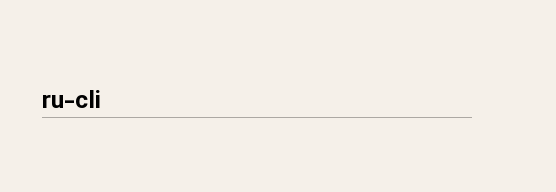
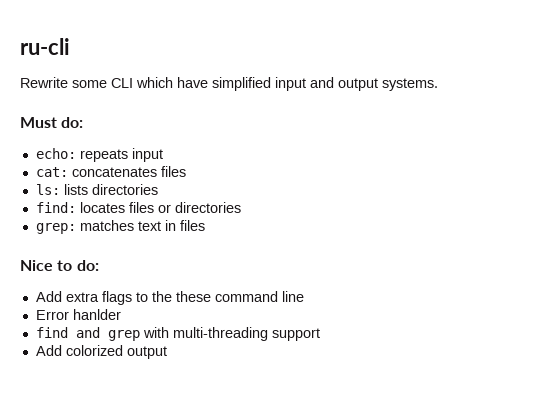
(101, 99) none -> [20,77,438,91] [20,117,84,128] [35,148,163,162] [35,166,186,177] [35,184,158,195] [35,202,241,213] [35,220,205,234] [20,260,99,271] [35,291,304,305] [35,309,121,320] [35,327,320,341] [35,345,167,359] // Rewrite some CLI which have simplified input and output systems. // Must do: // echo: repeats input // cat: concatenates files // ls: lists directories // find: locates files or directories // grep: matches text in files // Nice to do: // Add extra flags to the these command line // Error hanlder // find and grep with multi-threading support // Add colorized output

